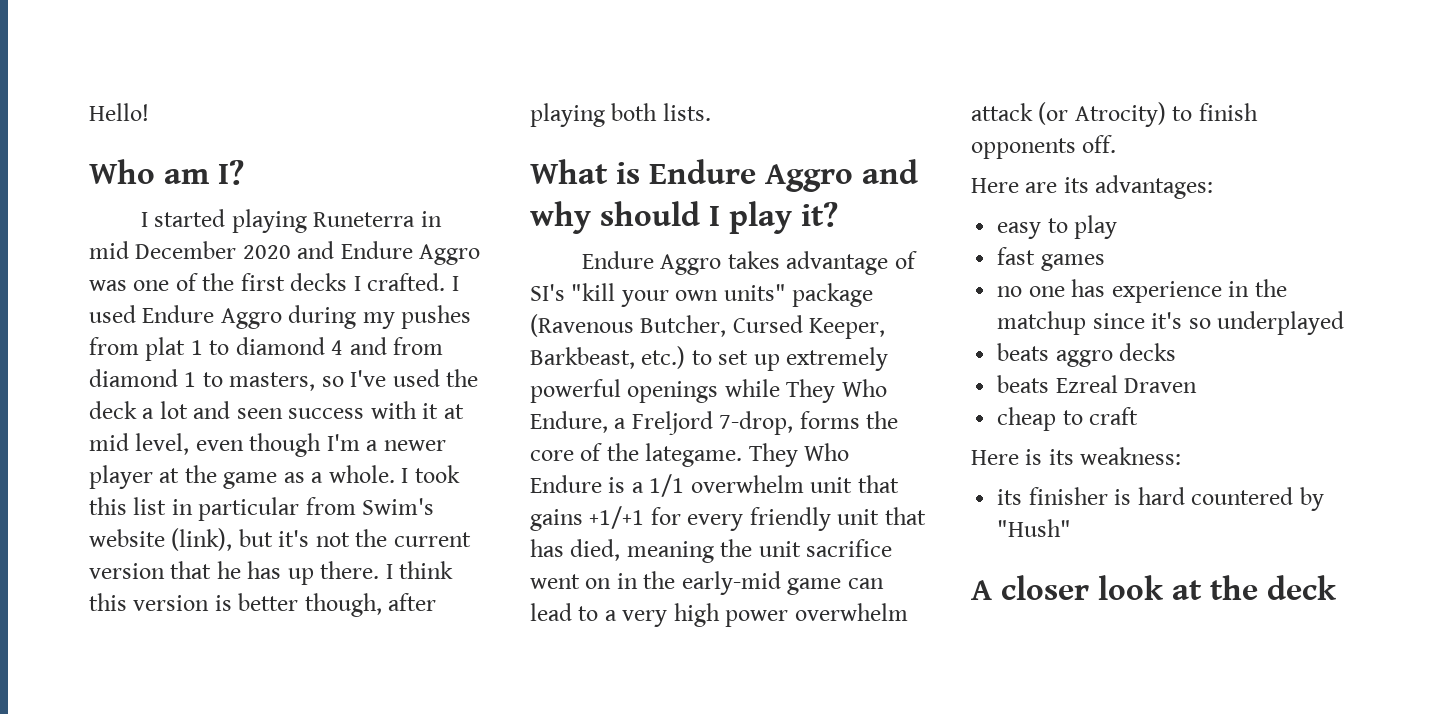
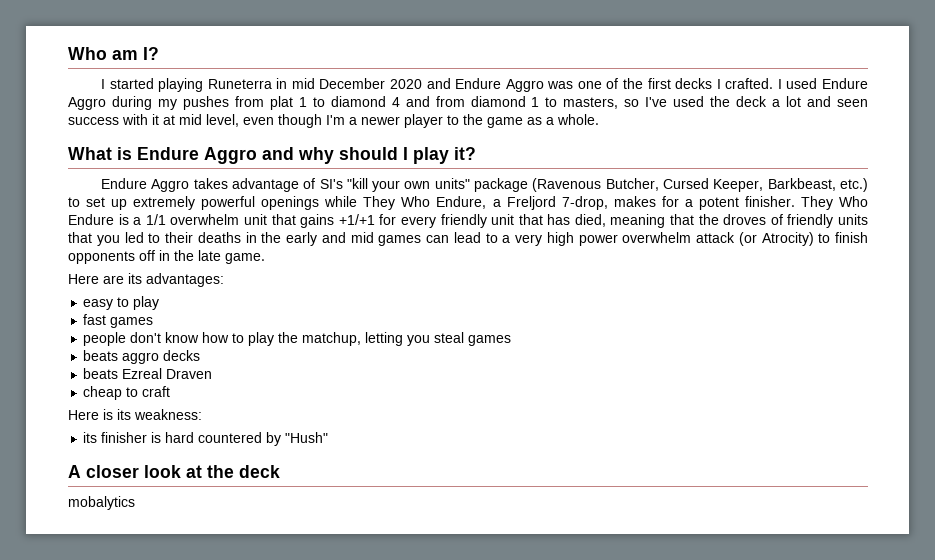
[89,103,149,121] Hello! // -> (68, 53) none
[159,468,180,483] at -> [447,115,459,125] to
[401,465,460,483] [89,497,435,521] [89,528,471,551] [89,561,454,585] [89,593,437,617] [530,103,711,127] I took this list in particular from Swim's website (link), but it's not the current version that he has up there. I think this version is better though, after playing both lists. -> (599, 119) none
[799,411,899,429] [530,443,743,467] forms the core of the lategame. -> [613,196,795,210] makes for a potent finisher.
[720,539,893,557] [530,571,842,595] the unit sacrifice went on in the early-mid game -> [670,214,868,228] [68,232,422,246] that the droves of friendly units that you led to their deaths in the early and mid games
[1082,135,1117,153] off. -> [139,250,265,264] off in the late game.
[997,279,1287,303] [997,311,1345,335] no one has experience in the matchup since it's so underplayed -> [83,332,512,346] people don't know how to play the matchup, letting you steal games
(1336, 587) none -> [68,496,135,510] // mobalytics

